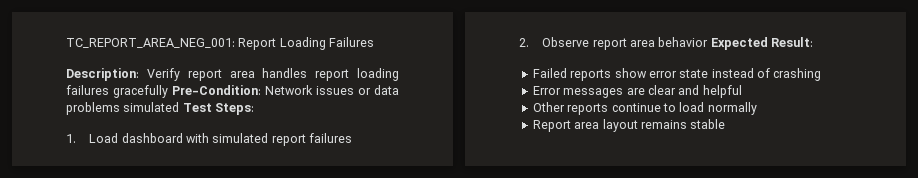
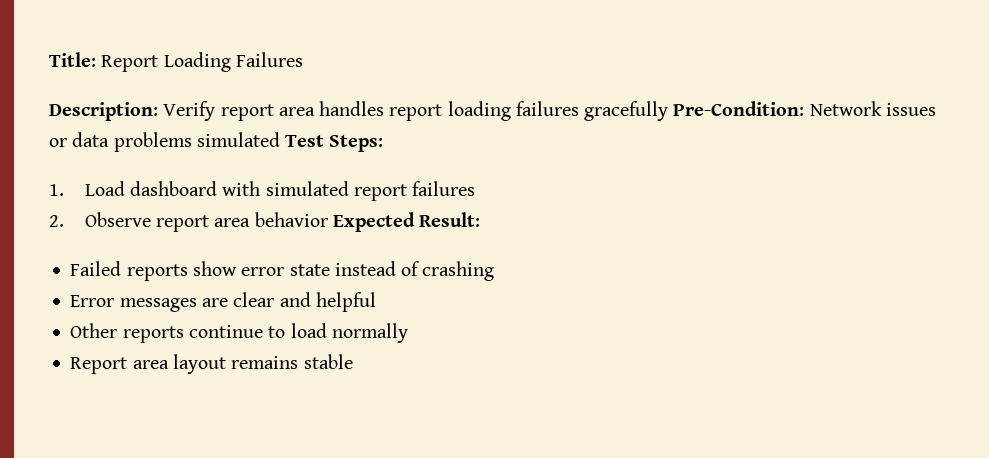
[66,38,235,48] TC_REPORT_AREA_NEG_001: -> [49,52,96,67] Title:

